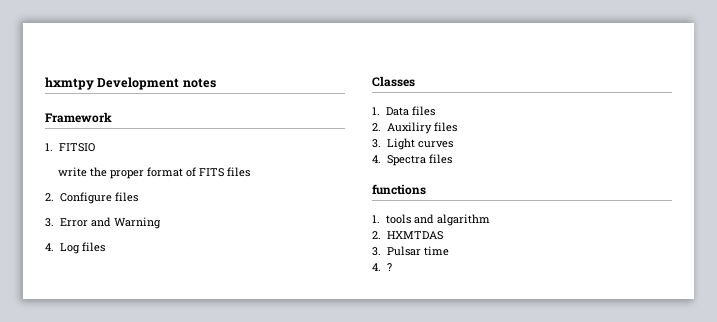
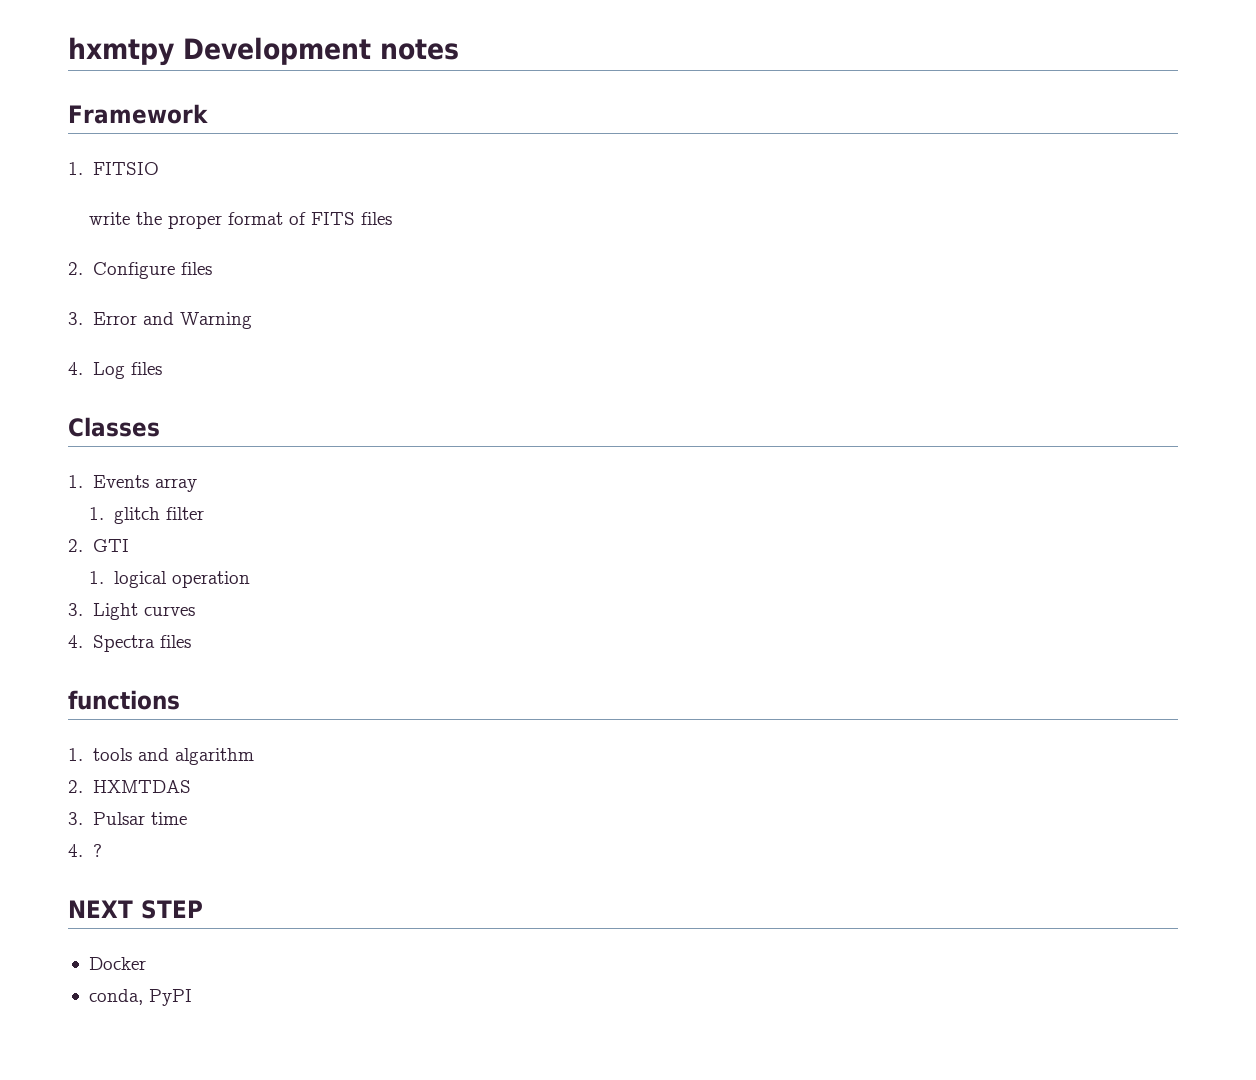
[385,106,435,116] [372,122,457,134] Data files // 2. Auxiliry files -> [92,475,197,492] [89,507,204,524] [68,539,129,552] [89,571,250,588] Events array // 1. glitch filter // 2. GTI // 1. logical operation
(392, 267) none -> [68,900,203,919] [88,957,146,970] [88,989,192,1006] // NEXT STEP // Docker // conda, PyPI

